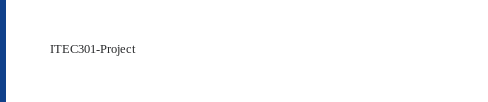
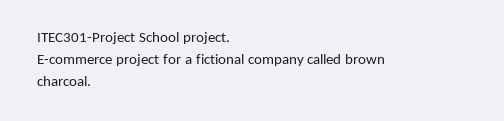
(136, 50) none -> [138,32,230,44] [37,54,386,66] [37,76,91,86] School project. // E-commerce project for a fictional company called brown charcoal.

